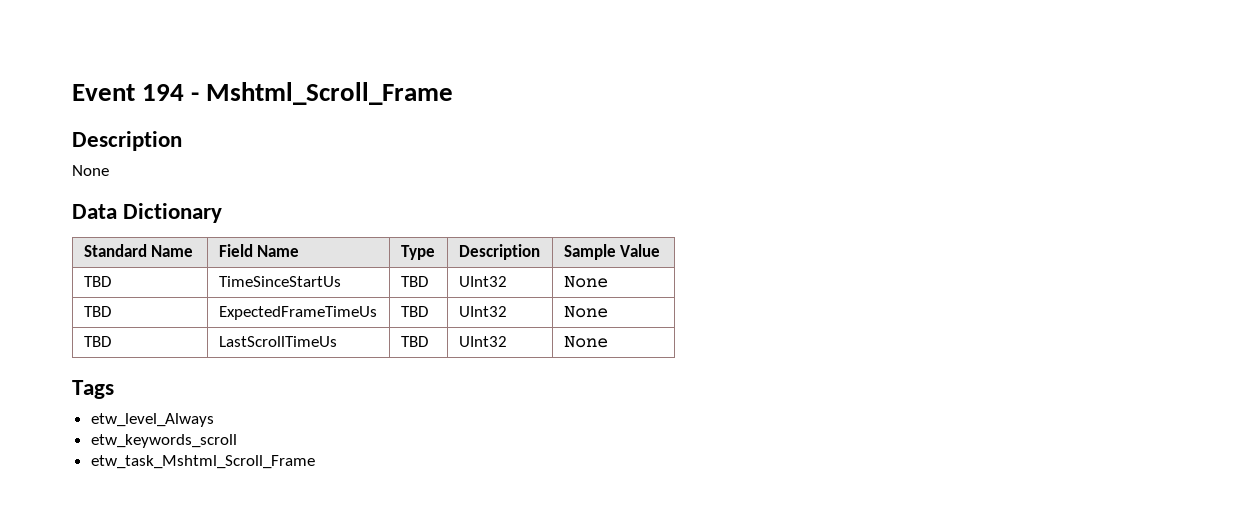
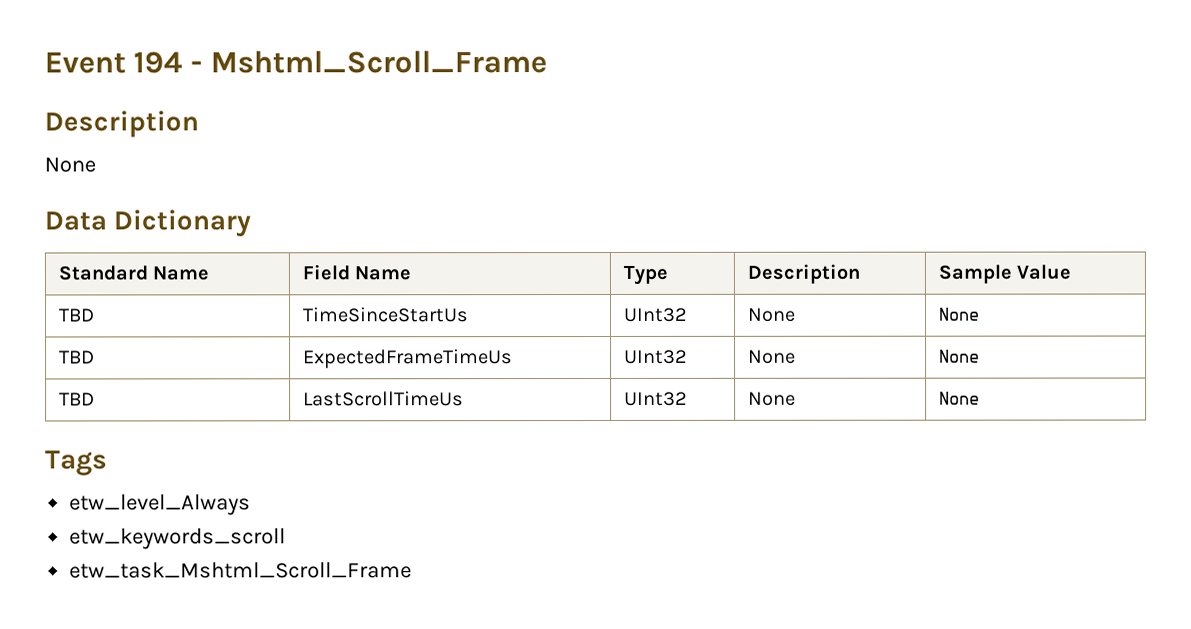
[400,276,428,287] [458,276,507,287] TBD | UInt32 -> [622,307,688,322] [746,307,796,322] UInt32 | None
[400,306,428,317] [458,306,507,317] TBD | UInt32 -> [623,349,688,364] [747,349,796,364] UInt32 | None
[400,336,428,347] [458,336,507,347] TBD | UInt32 -> [623,391,688,406] [747,391,796,406] UInt32 | None

